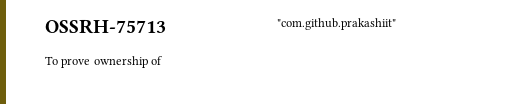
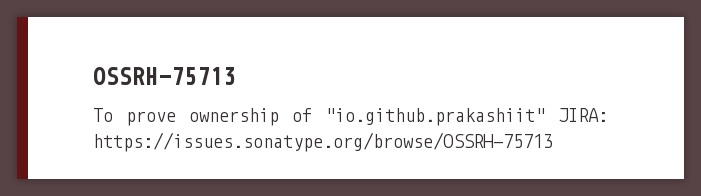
[277,18,396,30] "com.github.prakashiit" -> [325,108,608,126] [93,132,553,152] "io.github.prakashiit" JIRA: https://issues.sonatype.org/browse/OSSRH-75713

